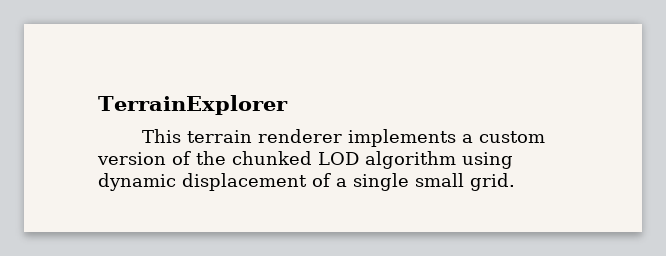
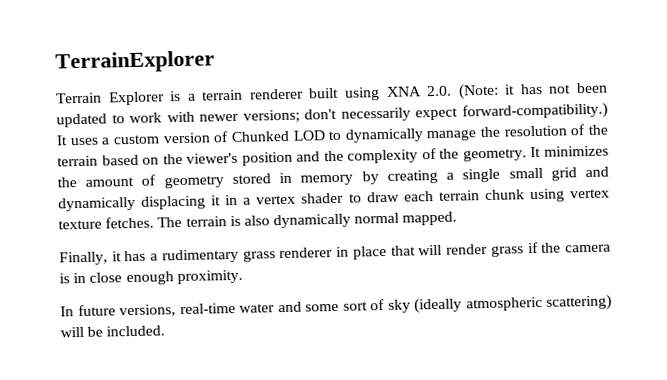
[142,129,546,147] [97,151,513,169] [98,173,515,191] This terrain renderer implements a custom version of the chunked LOD algorithm using dynamic displacement of a single small grid. -> [56,82,608,106] [56,102,608,128] [56,124,609,146] [57,145,610,167] [57,166,609,189] [58,188,611,212] [58,211,458,230] [59,241,612,266] [59,269,243,286] [60,294,612,318] [60,325,166,338] Terrain Explorer is a terrain renderer built using XNA 2.0. (Note: it has not been updated to work with newer versions; don't necessarily expect forward-compatibility.) It uses a custom version of Chunked LOD to dynamically manage the resolution of the terrain based on the viewer's position and the complexity of the geometry. It minimizes the amount of geometry stored in memory by creating a single small grid and dynamically displacing it in a vertex shader to draw each terrain chunk using vertex texture fetches. The terrain is also dynamically normal mapped. // Finally, it has a rudimentary grass renderer in place that will render grass if the camera is in close enough proximity. // In future versions, real-time water and some sort of sky (ideally atmospheric scattering) will be included.

